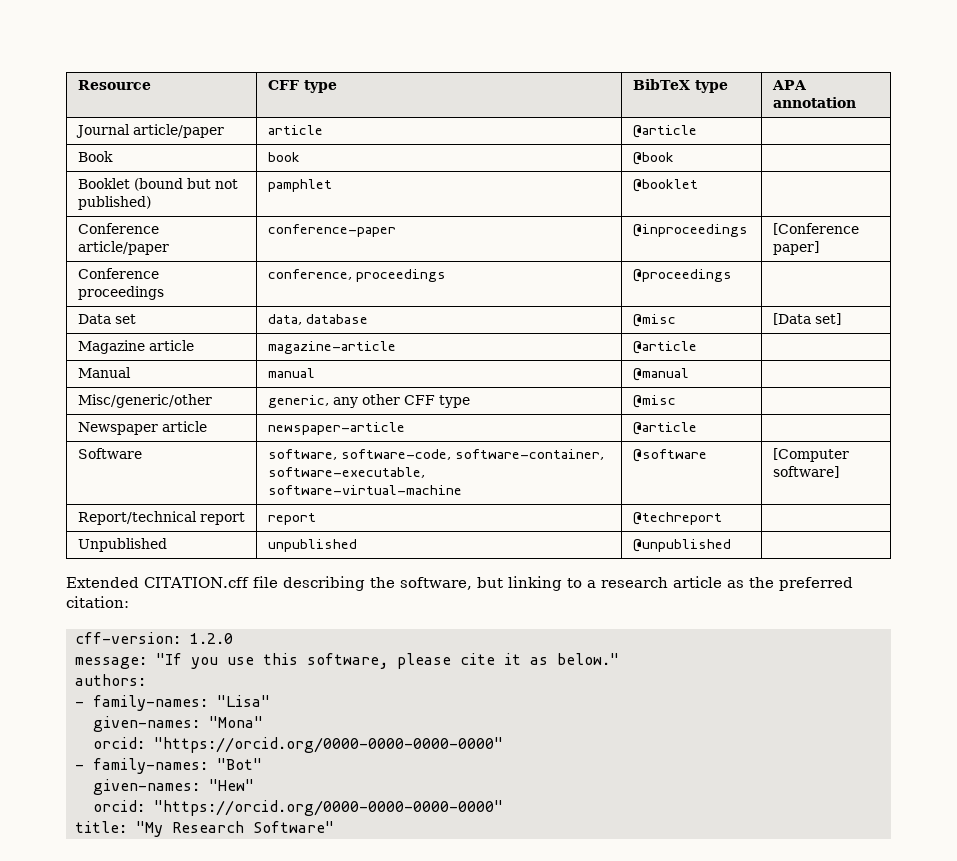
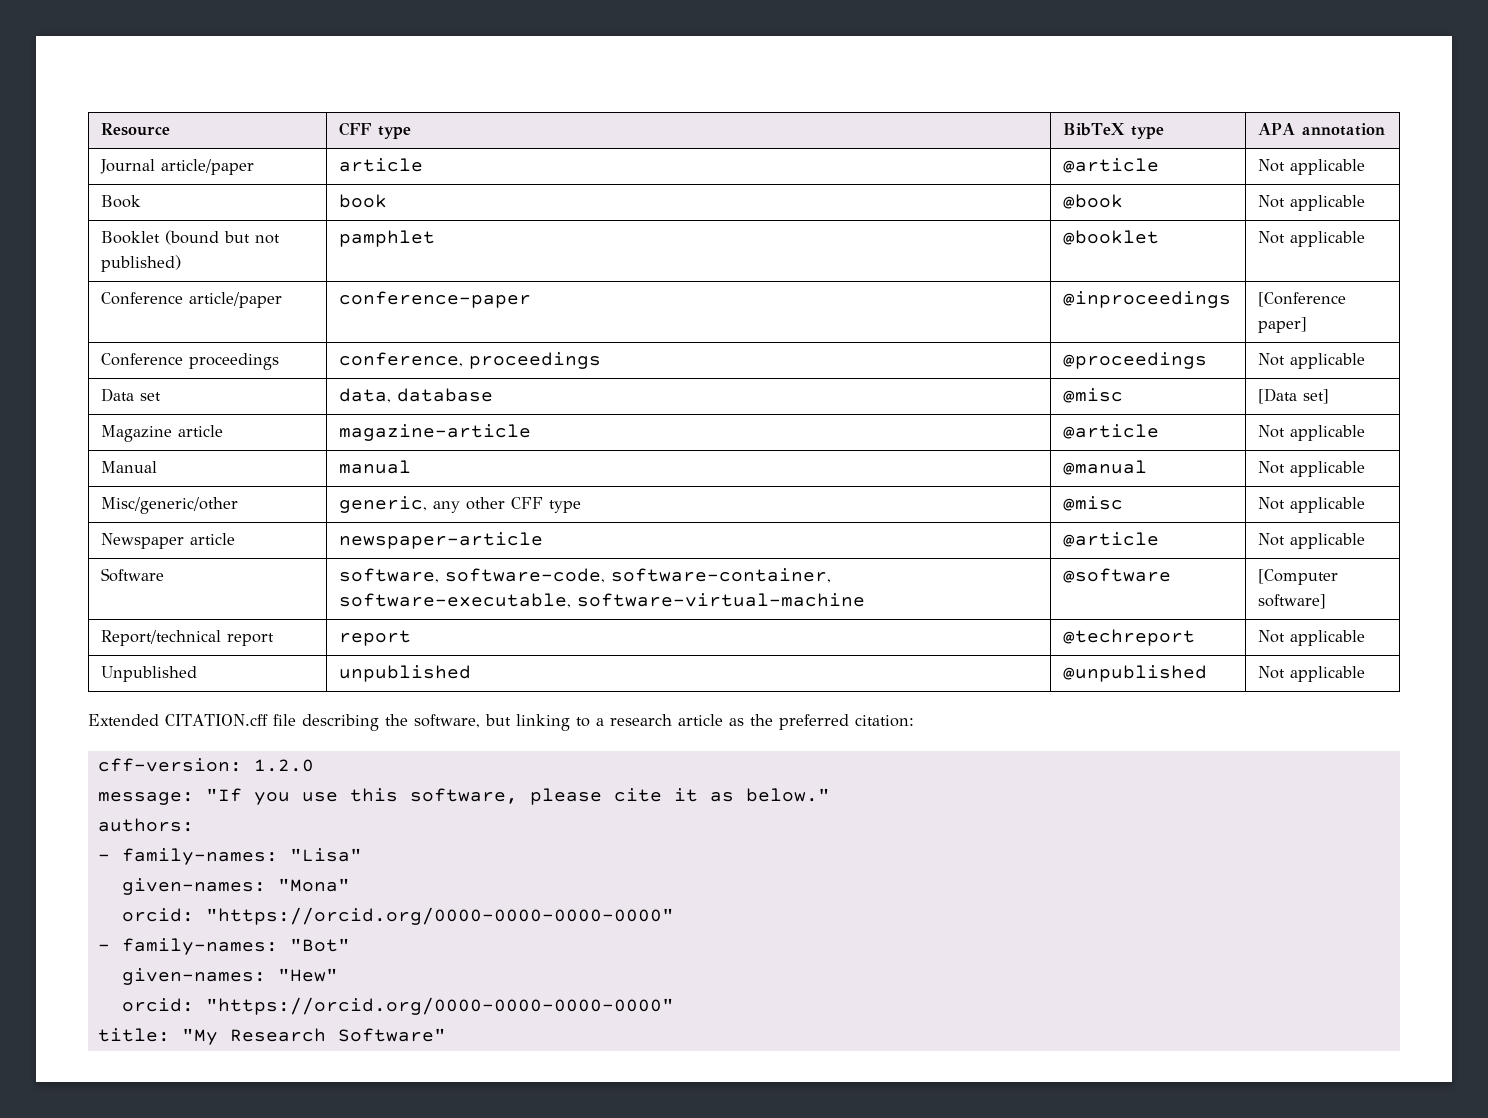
(697, 131) none -> [1257,159,1365,175] Not applicable
(674, 158) none -> [1257,195,1365,211] Not applicable
(698, 185) none -> [1257,231,1365,247] Not applicable
(732, 275) none -> [1257,353,1365,369] Not applicable
(697, 347) none -> [1257,425,1365,441] Not applicable
(689, 374) none -> [1257,461,1365,477] Not applicable
(676, 401) none -> [1257,497,1365,513] Not applicable
(697, 428) none -> [1257,533,1365,549] Not applicable
(722, 518) none -> [1257,630,1365,646] Not applicable
(731, 545) none -> [1257,666,1365,682] Not applicable

